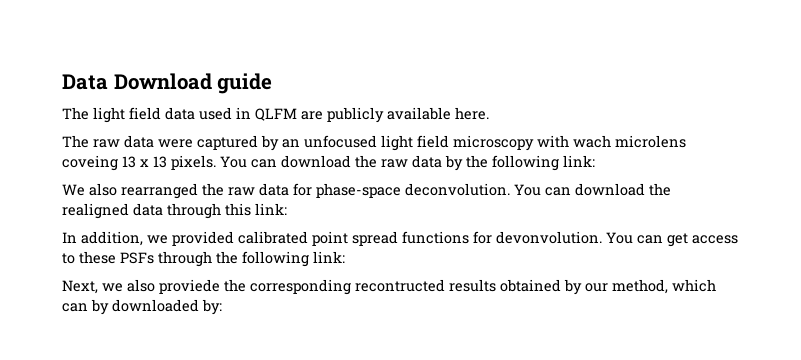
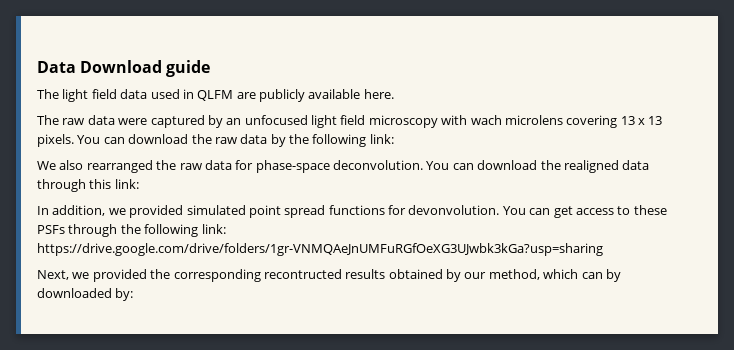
[62,155,118,171] coveing -> [566,115,618,128] covering
[238,231,308,244] calibrated -> [186,205,246,215] simulated
(345, 257) none -> [37,243,603,256] https://drive.google.com/drive/folders/1gr-VNMQAeJnUMFuRGfOeXG3UJwbk3kGa?usp=sharing
[127,279,220,294] also proviede -> [92,269,147,282] provided

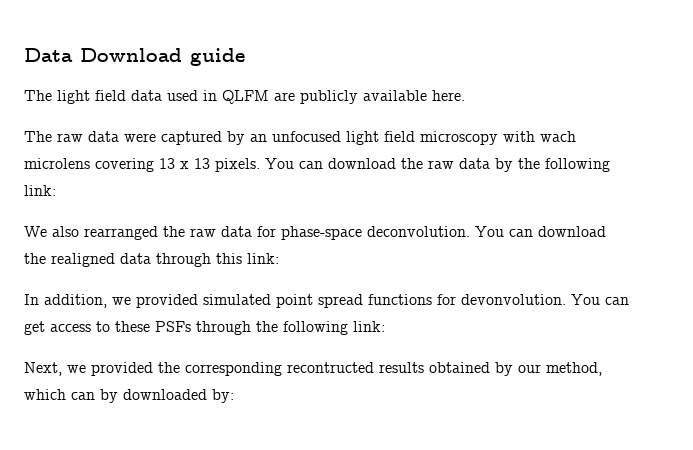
[37,243,603,256] https://drive.google.com/drive/folders/1gr-VNMQAeJnUMFuRGfOeXG3UJwbk3kGa?usp=sharing -> (385, 326) none

